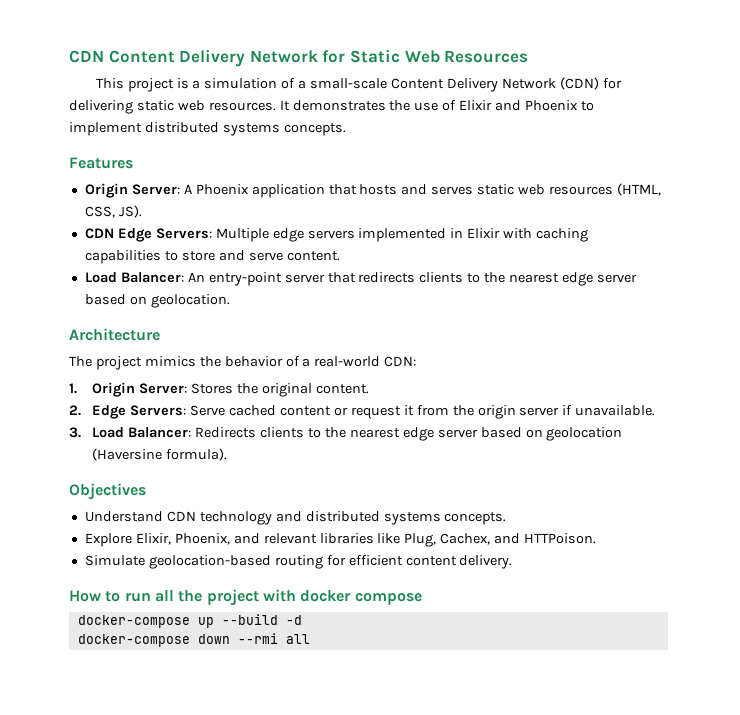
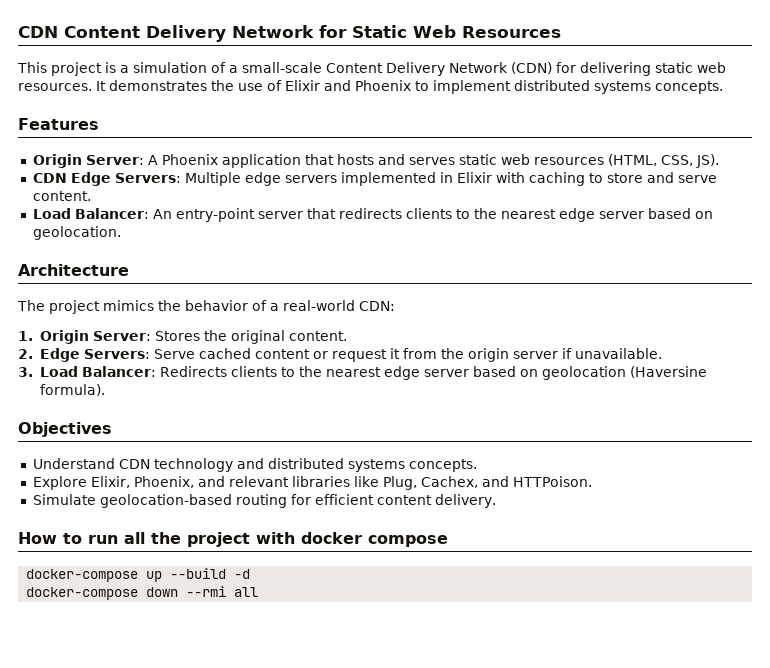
[84,250,161,264] capabilities -> (585, 179) none

